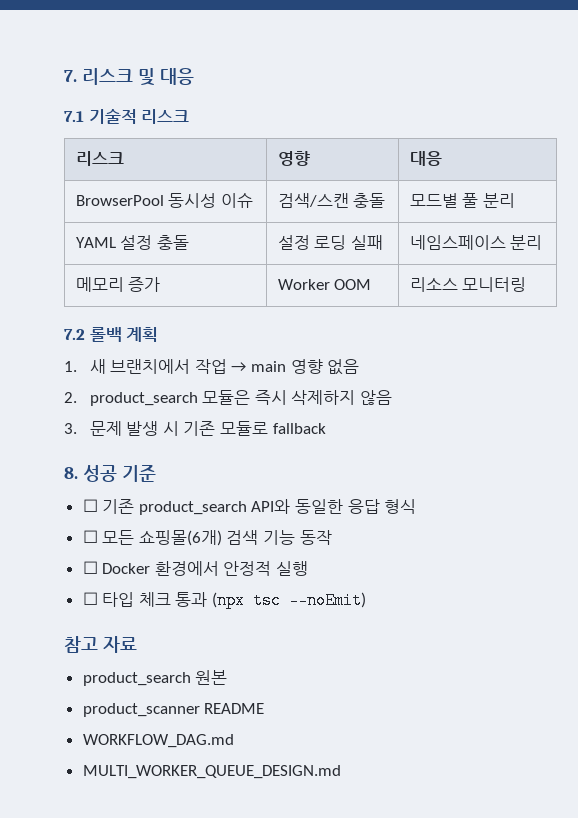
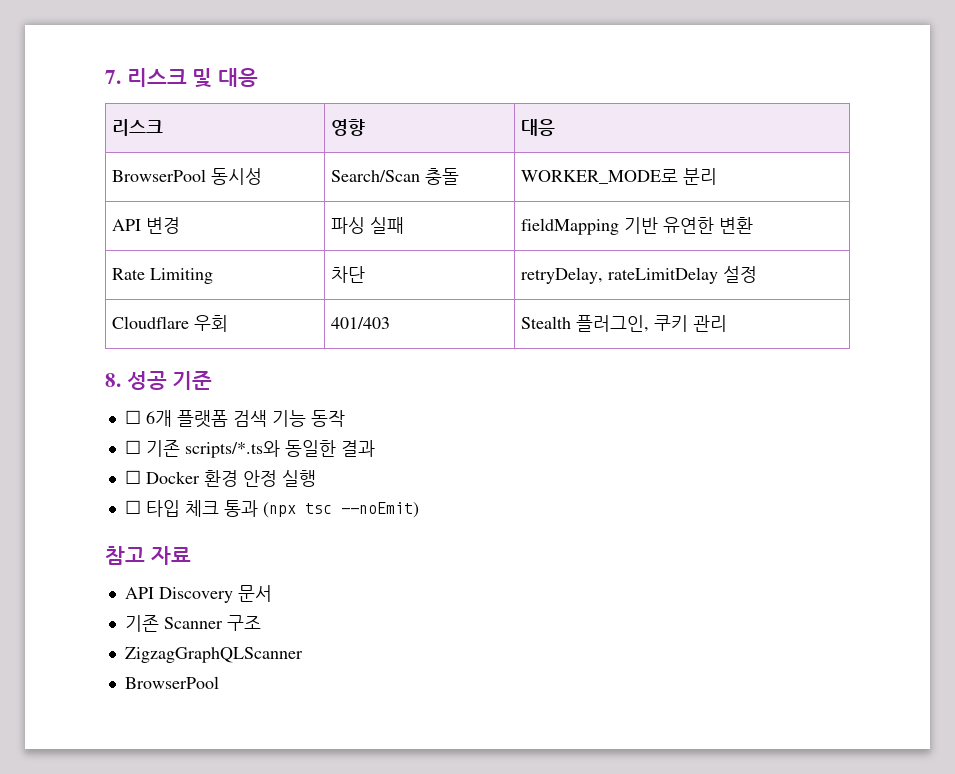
[64,109,190,124] // 7.1 기술적 리스크 -> (259, 77) none
[220,193,253,208] [277,193,386,208] [409,193,515,208] [75,235,189,250] [277,235,383,250] [409,235,543,250] [75,277,161,292] [277,279,372,290] [409,277,527,292] [64,327,159,342] [64,359,360,375] [64,390,393,406] [64,421,326,436] [64,465,156,482] [82,499,417,515] [82,530,332,546] 이슈 | 검색/스캔 충돌 | 모드별 풀 분리 // YAML 설정 충돌 | 설정 로딩 실패 | 네임스페이스 분리 // 메모리 증가 | Worker OOM | 리소스 모니터링 // 7.2 롤백 계획 // 1. 새 브랜치에서 작업 → main 영향 없음 // 2. product_search 모듈은 즉시 삭제하지 않음 // 3. 문제 발생 시 기존 모듈로 fallback // 8. 성공 기준 // ☐ 기존 product_search API와 동일한 응답 형식 // ☐ 모든 쇼핑몰(6개) 검색 기능 동작 -> [331,168,460,185] [521,168,718,185] [112,217,181,234] [331,217,405,234] [521,217,754,235] [112,268,214,284] [331,266,366,283] [521,266,758,284] [112,315,229,332] [331,317,391,329] [521,315,728,332] [105,371,213,390] [124,410,345,428] [124,440,375,458] | Search/Scan 충돌 | WORKER_MODE로 분리 // API 변경 | 파싱 실패 | fieldMapping 기반 유연한 변환 // Rate Limiting | 차단 | retryDelay, rateLimitDelay 설정 // Cloudflare 우회 | 401/403 | Stealth 플러그인, 쿠키 관리 // 8. 성공 기준 // ☐ 6개 플랫폼 검색 기능 동작 // ☐ 기존 scripts/*.ts와 동일한 결과
[154,561,272,576] 환경에서 안정적 -> [203,470,277,487] 환경 안정
[82,670,228,686] [82,703,265,717] [82,734,234,748] [82,765,341,779] product_search 원본 // product_scanner README // WORKFLOW_DAG.md // MULTI_WORKER_QUEUE_DESIGN.md -> [124,585,272,603] [124,615,261,632] [124,647,303,663] [124,676,219,689] API Discovery 문서 // 기존 Scanner 구조 // ZigzagGraphQLScanner // BrowserPool

